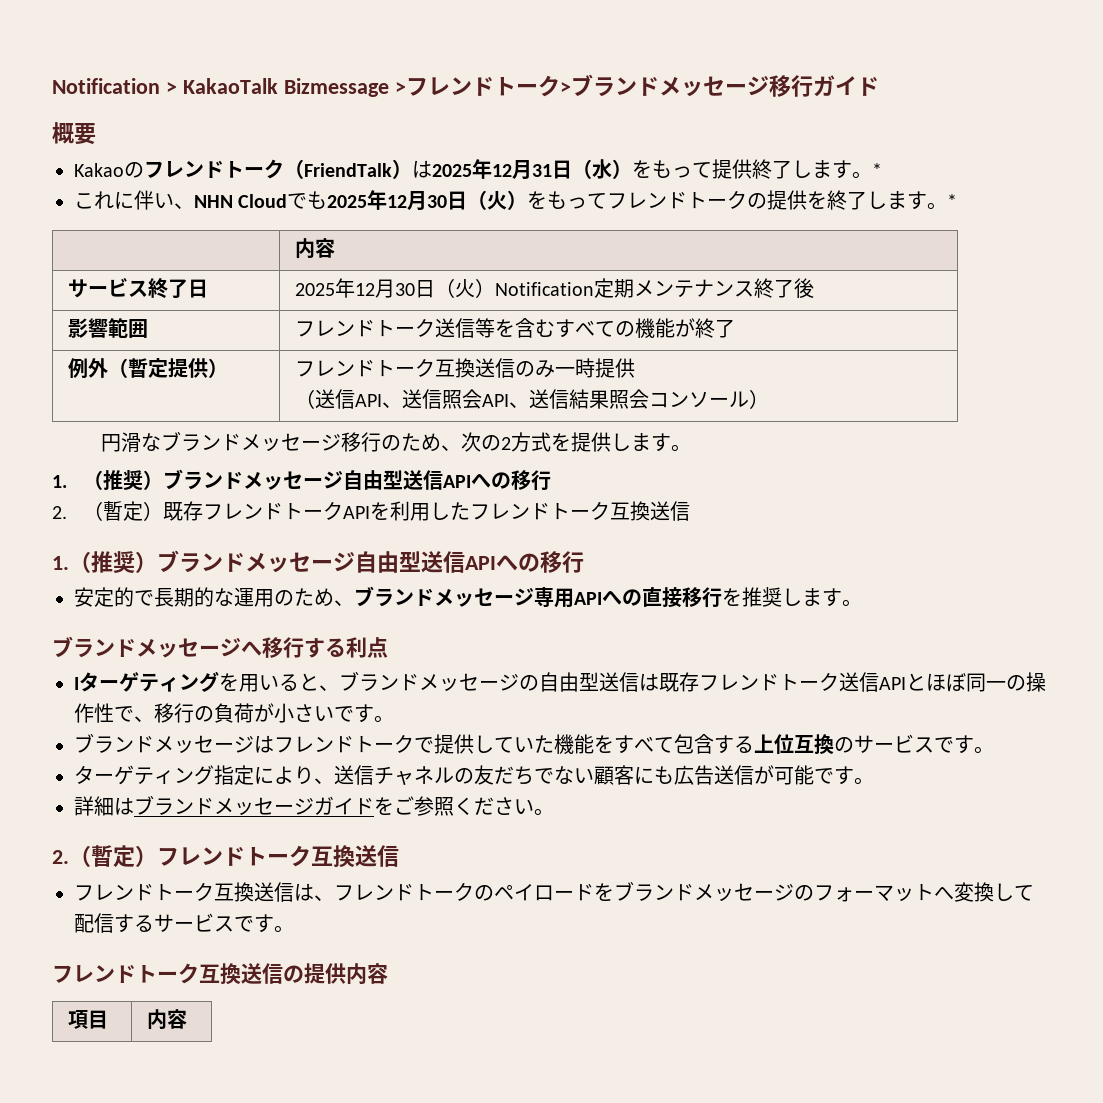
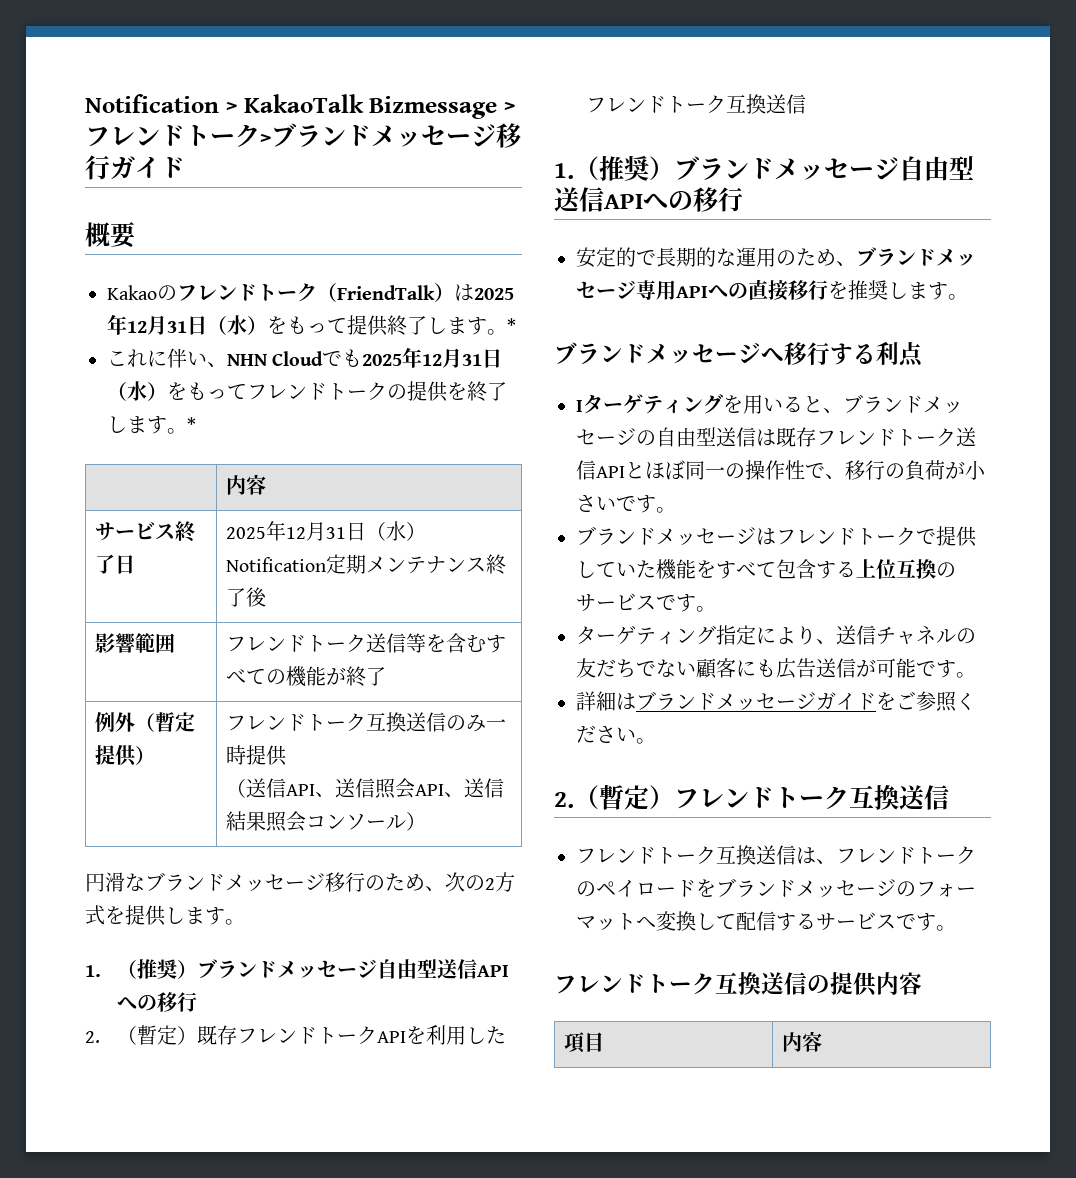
[427,190,508,210] 30日（火 -> [462,349,503,368] [107,381,147,401] 31日（水
[394,278,475,298] 30日（火 -> [326,521,407,541] 31日（水

